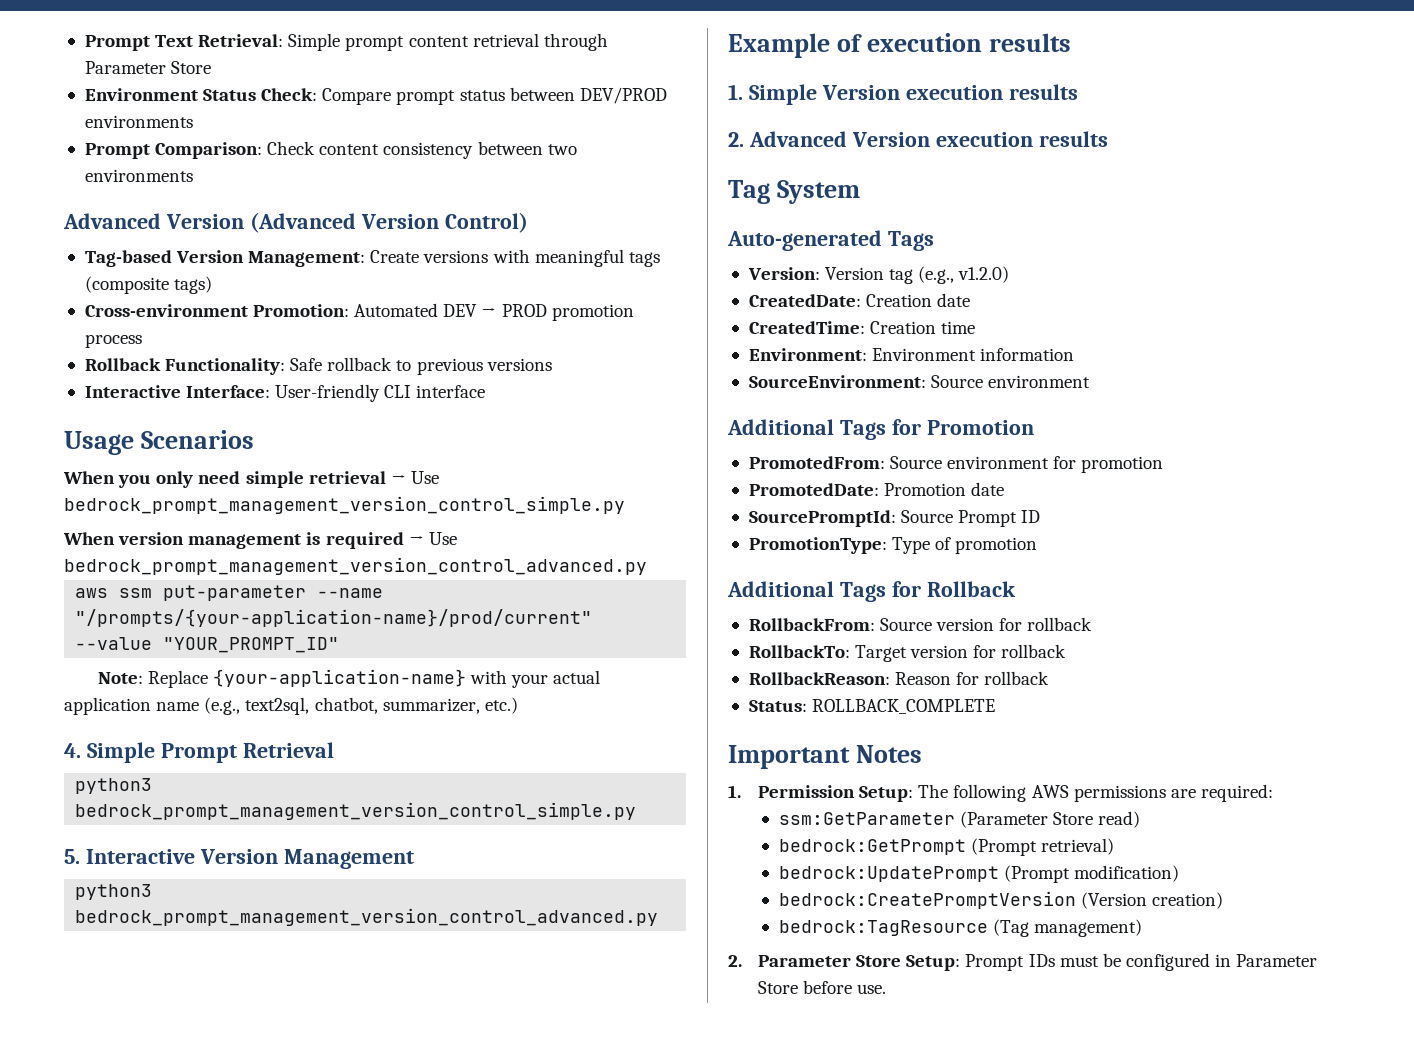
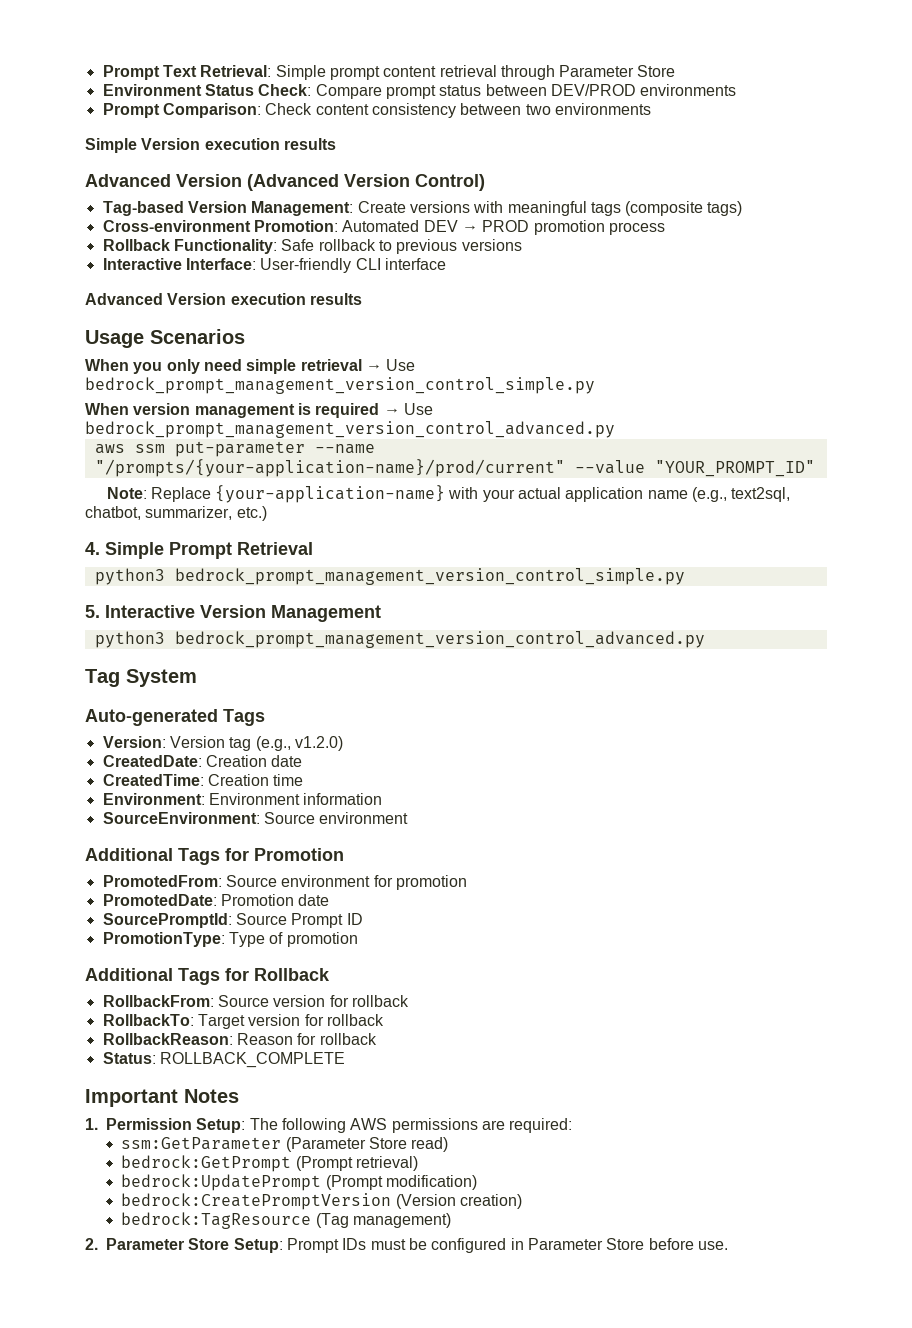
(193, 175) none -> [85,138,336,153] // Simple Version execution results
(486, 391) none -> [85,293,362,305] // Advanced Version execution results
[728,33,1071,58] [728,84,1078,105] [728,131,1108,147] // Example of execution results // 1. Simple Version execution results // 2. Advanced Version execution results -> (705, 639) none

